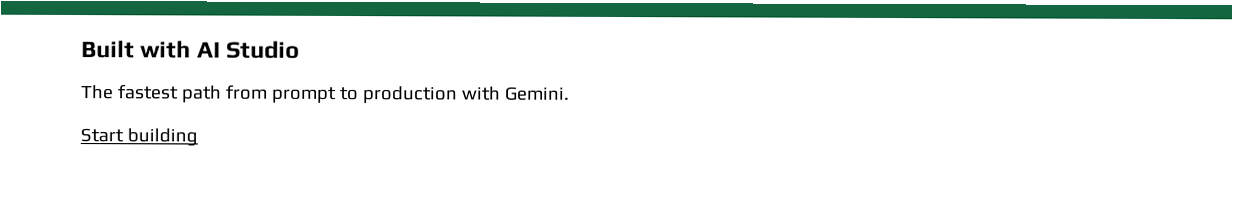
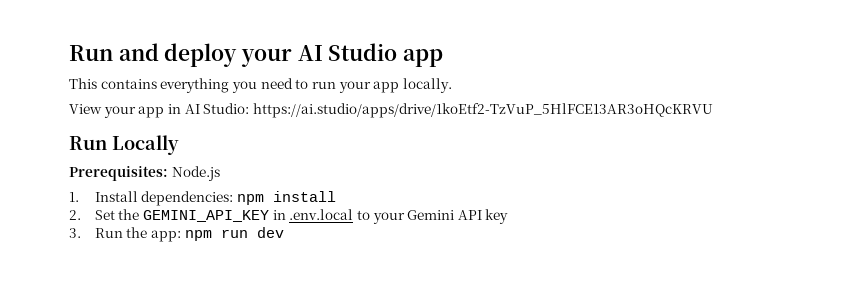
[81,40,301,59] [80,84,570,104] [80,128,198,147] Built with AI Studio // The fastest path from prompt to production with Gemini. // Start building -> [69,43,444,67] [69,78,452,93] [69,103,713,118] [69,135,179,155] [69,166,220,181] [69,191,336,206] [69,209,509,224] [69,227,284,242] Run and deploy your AI Studio app // This contains everything you need to run your app locally. // View your app in AI Studio: https://ai.studio/apps/drive/1koEtf2-TzVuP_5HlFCE13AR3oHQcKRVU // Run Locally // Prerequisites: Node.js // 1. Install dependencies: npm install // 2. Set the GEMINI_API_KEY in .env.local to your Gemini API key // 3. Run the app: npm run dev

